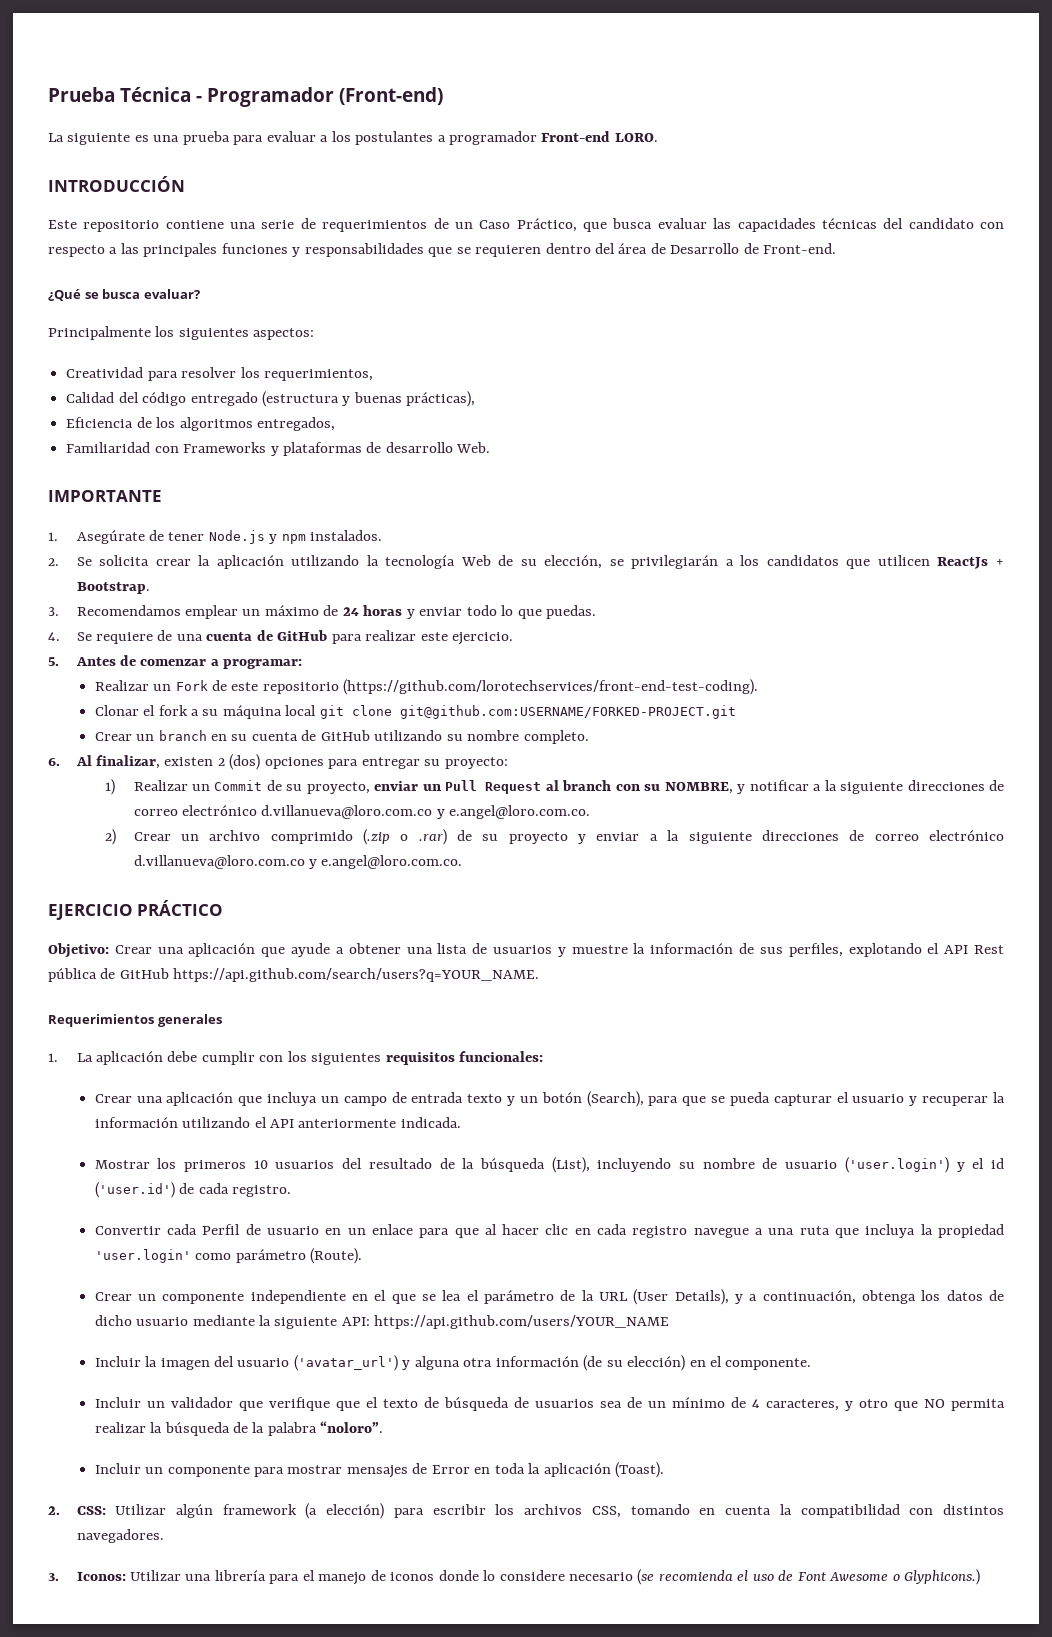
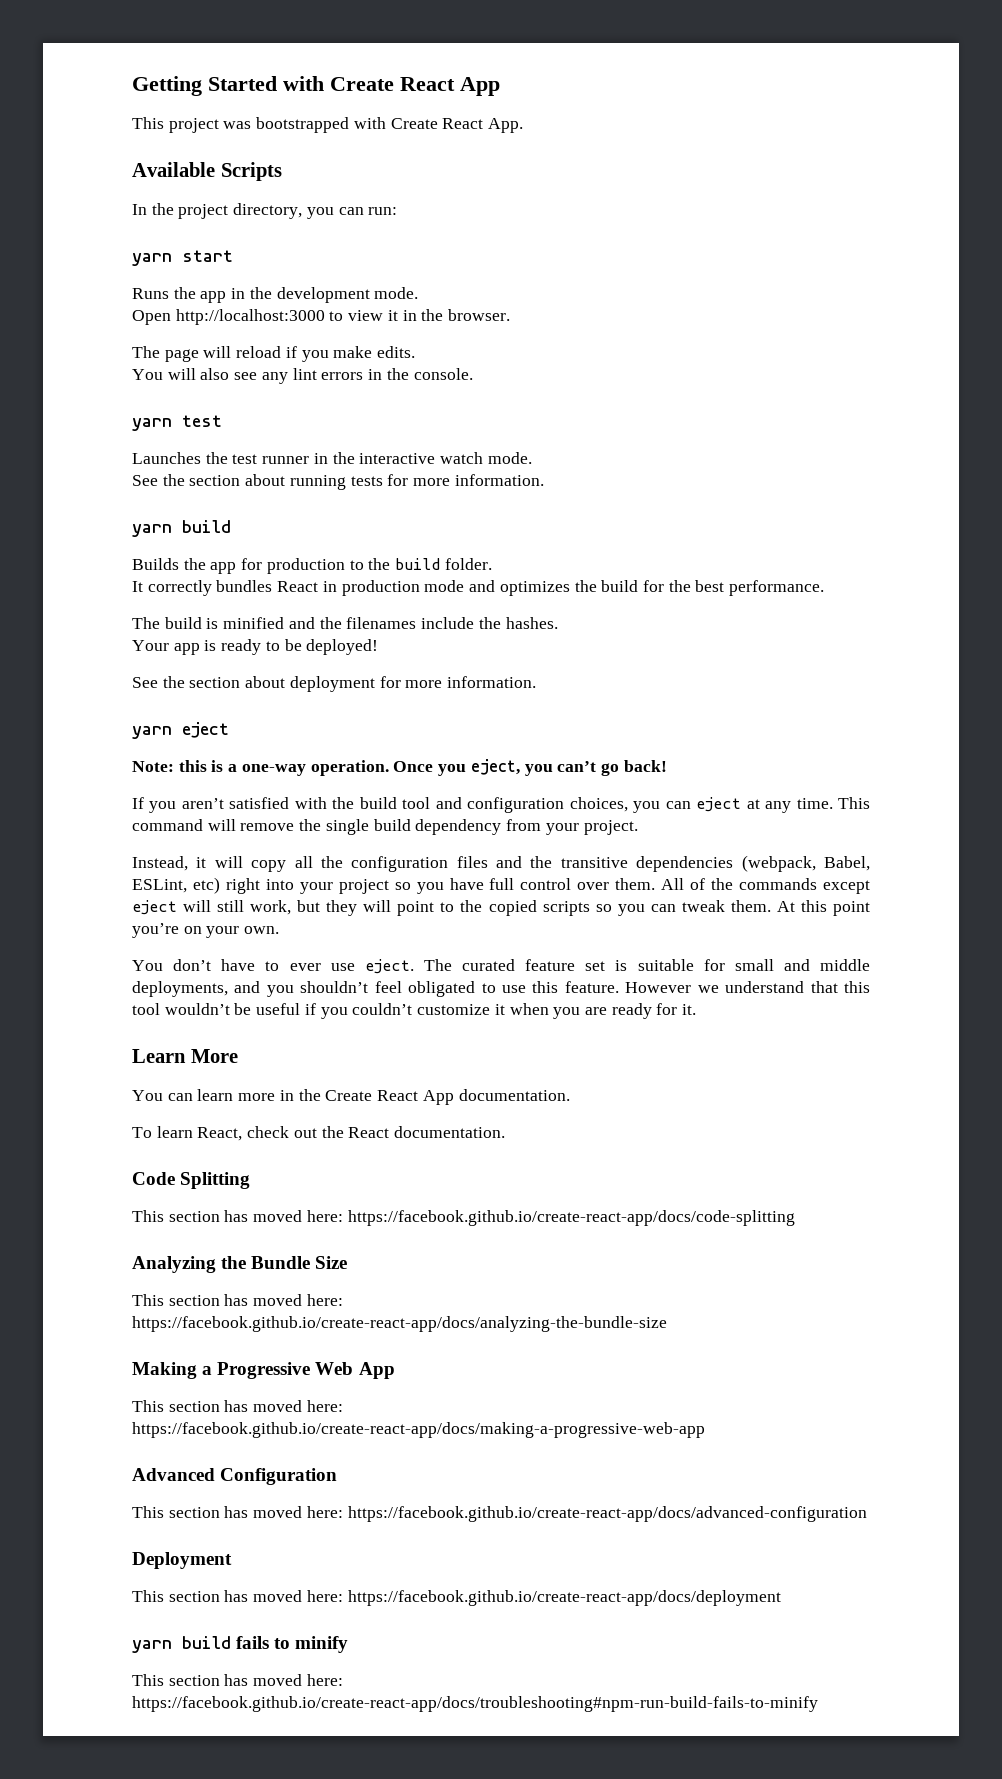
[48,87,443,107] [48,131,658,145] [48,176,185,192] [48,218,1004,232] [48,243,837,257] [48,289,200,301] [48,326,315,340] [66,367,373,381] [66,391,476,407] [66,417,335,431] [66,442,491,456] [48,490,162,502] [48,530,383,544] [48,555,1004,569] [76,582,150,594] [48,605,596,619] [48,630,514,645] [48,655,303,669] [94,679,759,695] [94,705,736,719] [94,730,589,744] [48,754,508,770] [105,779,1004,795] [133,805,591,819] [105,829,1005,845] [133,855,463,869] [48,900,224,920] [48,943,1005,958] [48,968,540,982] [48,1014,222,1027] [48,1051,544,1065] [94,1091,1005,1107] [94,1117,461,1128] [94,1157,1004,1173] [94,1182,292,1198] [94,1224,1005,1238] [94,1248,363,1264] [94,1289,1005,1305] [94,1315,670,1329] [94,1355,812,1371] [94,1397,1005,1411] [94,1421,384,1436] [94,1462,665,1478] [48,1503,1005,1519] [76,1529,164,1543] [48,1569,981,1585] Prueba Técnica - Programador (Front-end) // La siguiente es una prueba para evaluar a los postulantes a programador Front-end LORO. // INTRODUCCIÓN // Este repositorio contiene una serie de requerimientos de un Caso Práctico, que busca evaluar las capacidades técnicas del candidato con respecto a las principales funciones y responsabilidades que se requieren dentro del área de Desarrollo de Front-end. // ¿Qué se busca evaluar? // Principalmente los siguientes aspectos: // Creatividad para resolver los requerimientos, // Calidad del código entregado (estructura y buenas prácticas), // Eficiencia de los algoritmos entregados, // Familiaridad con Frameworks y plataformas de desarrollo Web. // IMPORTANTE // 1. Asegúrate de tener Node.js y npm instalados. // 2. Se solicita crear la aplicación utilizando la tecnología Web de su elección, se privilegiarán a los candidatos que utilicen ReactJs + Bootstrap. // 3. Recomendamos emplear un máximo de 24 horas y enviar todo lo que puedas. // 4. Se requiere de una cuenta de GitHub para realizar este ejercicio. // 5. Antes de comenzar a programar: // Realizar un Fork de este repositorio (https://github.com/lorotechservices/front-end-test-coding). // Clonar el fork a su máquina local git clone git@github.com:USERNAME/FORKED-PROJECT.git // Crear un branch en su cuenta de GitHub utilizando su nombre completo. // 6. Al finalizar, existen 2 (dos) opciones para entregar su proyecto: // 1) Realizar un Commit de su proyecto, enviar un Pull Request al branch con su NOMBRE, y notificar a la siguiente direcciones de correo electrónico d.villanueva@loro.com.co y e.angel@loro.com.co. // 2) Crear un archivo comprimido (.zip o .rar) de su proyecto y enviar a la siguiente direcciones de correo electrónico d.villanueva@loro.com.co y e.angel@loro.com.co. // EJERCICIO PRÁCTICO // Objetivo: Crear una aplicación que ayude a obtener una lista de usuarios y muestre la información de sus perfiles, explotando el API Rest pública de GitHub https://api.github.com/search/users?q=YOUR_NAME. // Requerimientos generales // 1. La aplicación debe cumplir con los siguientes requisitos funcionales: // Crear una aplicación que incluya un campo de entrada texto y un botón (Search), para que se pueda capturar el usuario y recuperar la información utilizando el API anteriormente indicada. // Mostrar los primeros 10 usuarios del resultado de la búsqueda (List), incluyendo su nombre de usuario ('user.login') y el id ('user.id') de cada registro. // Convertir cada Perfil de usuario en un enlace para que al hacer clic en cada registro navegue a una ruta que incluya la propiedad 'user.login' como parámetro (Route). // Crear un componente independiente en el que se lea el parámetro de la URL (User Details), y a continuación, obtenga los datos de dicho usuario mediante la siguiente API: https://api.github.com/users/YOUR_NAME // Incluir la imagen del usuario ('avatar_url') y alguna otra información (de su elección) en el componente. // Incluir un validador que verifique que el texto de búsqueda de usuarios sea de un mínimo de 4 caracteres, y otro que NO permita realizar la búsqueda de la palabra “noloro”. // Incluir un componente para mostrar mensajes de Error en toda la aplicación (Toast). // 2. CSS: Utilizar algún framework (a elección) para escribir los archivos CSS, tomando en cuenta la compatibilidad con distintos navegadores. // 3. Iconos: Utilizar una librería para el manejo de iconos donde lo considere necesario (se recomienda el uso de Font Awesome o Glyphicons.) -> [132,76,500,96] [132,117,524,133] [132,162,282,181] [132,203,398,219] [132,250,233,266] [132,287,419,303] [132,309,511,325] [132,346,416,362] [132,368,473,384] [132,415,222,431] [132,452,532,464] [132,474,544,490] [132,520,231,537] [132,558,492,574] [132,580,825,596] [132,617,558,629] [132,639,379,655] [132,676,537,692] [132,722,229,739] [132,759,667,776] [132,797,871,813] [132,819,638,835] [132,855,871,872] [132,877,871,894] [132,900,871,916] [132,923,280,938] [132,959,870,974] [132,981,871,997] [132,1003,697,1019] [132,1049,238,1063] [132,1089,570,1105] [132,1126,506,1141] [132,1172,251,1189] [132,1210,795,1226] [132,1256,348,1273] [132,1294,343,1306] [132,1316,667,1332] [132,1362,395,1379] [132,1400,343,1412] [132,1422,705,1438] [132,1468,338,1485] [132,1506,867,1522] [132,1552,232,1569] [132,1590,781,1606] [132,1636,349,1653] [132,1674,343,1686] [132,1696,818,1712] Getting Started with Create React App // This project was bootstrapped with Create React App. // Available Scripts // In the project directory, you can run: // yarn start // Runs the app in the development mode. // Open http://localhost:3000 to view it in the browser. // The page will reload if you make edits. // You will also see any lint errors in the console. // yarn test // Launches the test runner in the interactive watch mode. // See the section about running tests for more information. // yarn build // Builds the app for production to the build folder. // It correctly bundles React in production mode and optimizes the build for the best performance. // The build is minified and the filenames include the hashes. // Your app is ready to be deployed! // See the section about deployment for more information. // yarn eject // Note: this is a one-way operation. Once you eject, you can’t go back! // If you aren’t satisfied with the build tool and configuration choices, you can eject at any time. This command will remove the single build dependency from your project. // Instead, it will copy all the configuration files and the transitive dependencies (webpack, Babel, ESLint, etc) right into your project so you have full control over them. All of the commands except eject will still work, but they will point to the copied scripts so you can tweak them. At this point you’re on your own. // You don’t have to ever use eject. The curated feature set is suitable for small and middle deployments, and you shouldn’t feel obligated to use this feature. However we understand that this tool wouldn’t be useful if you couldn’t customize it when you are ready for it. // Learn More // You can learn more in the Create React App documentation. // To learn React, check out the React documentation. // Code Splitting // This section has moved here: https://facebook.github.io/create-react-app/docs/code-splitting // Analyzing the Bundle Size // This section has moved here: https://facebook.github.io/create-react-app/docs/analyzing-the-bundle-size // Making a Progressive Web App // This section has moved here: https://facebook.github.io/create-react-app/docs/making-a-progressive-web-app // Advanced Configuration // This section has moved here: https://facebook.github.io/create-react-app/docs/advanced-configuration // Deployment // This section has moved here: https://facebook.github.io/create-react-app/docs/deployment // yarn build fails to minify // This section has moved here: https://facebook.github.io/create-react-app/docs/troubleshooting#npm-run-build-fails-to-minify

